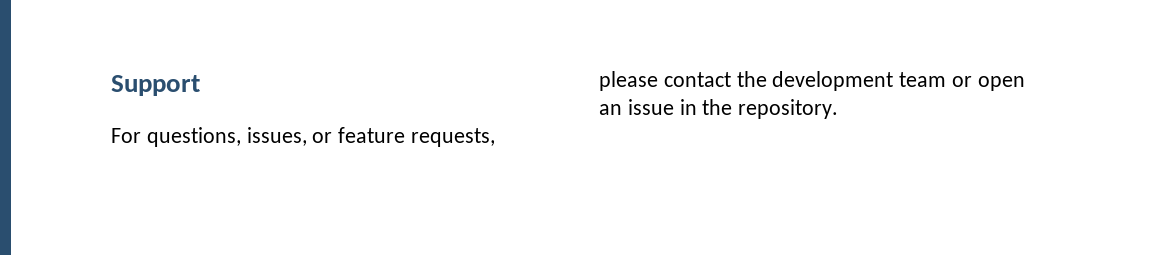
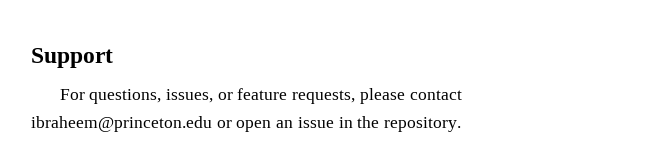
[736,71,947,91] the development team -> [31,116,212,132] ibraheem@princeton.edu

